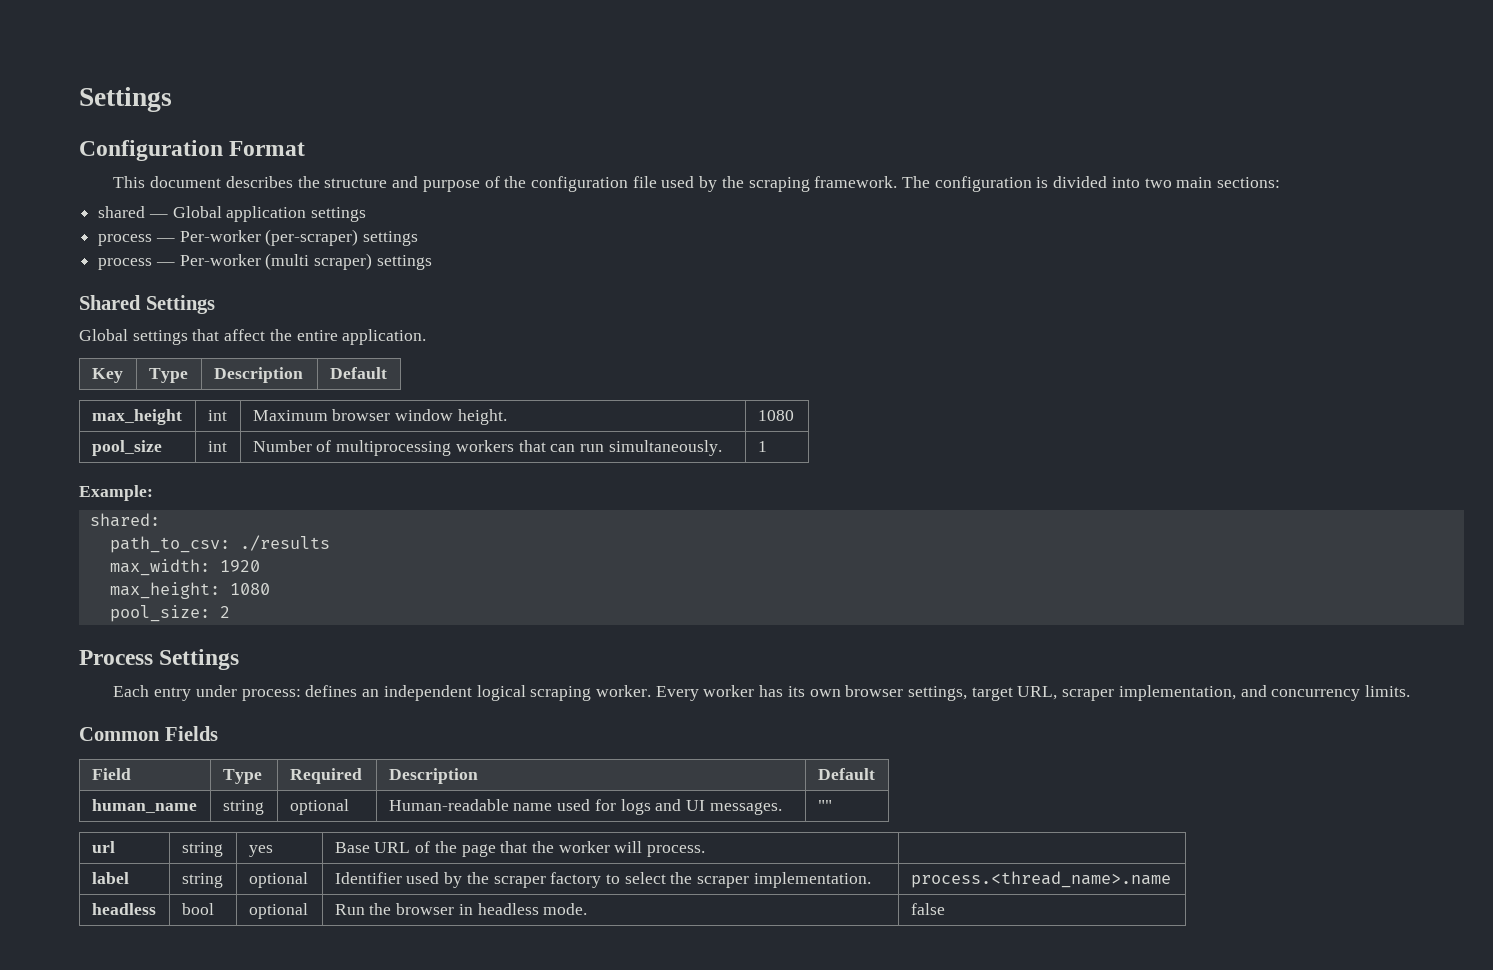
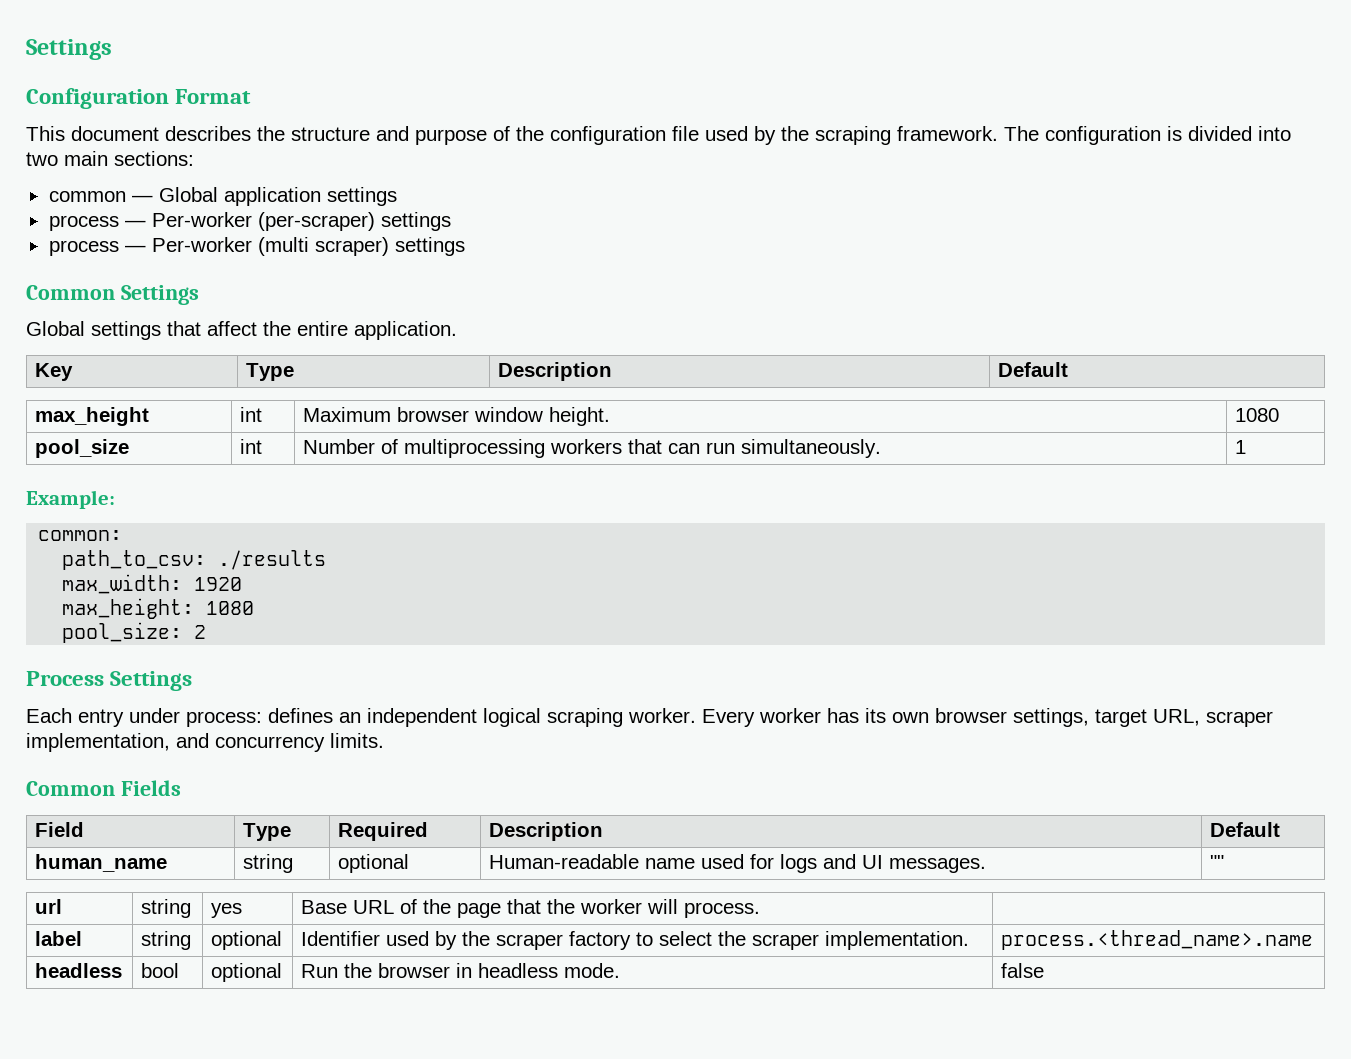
[98,206,146,218] shared -> [48,191,126,202] common
[79,295,141,310] Shared -> [26,285,115,300] Common
[89,513,160,527] shared: -> [38,530,123,541] common:

